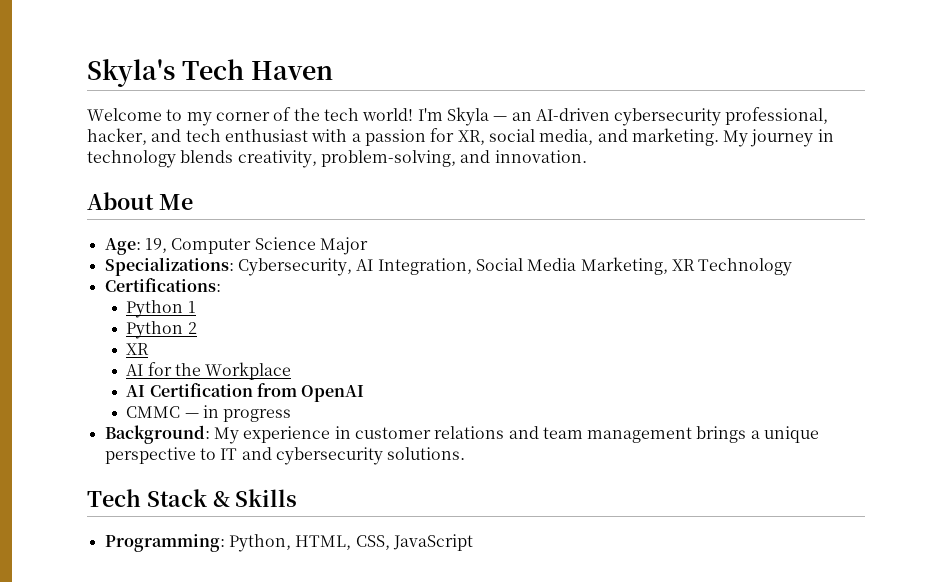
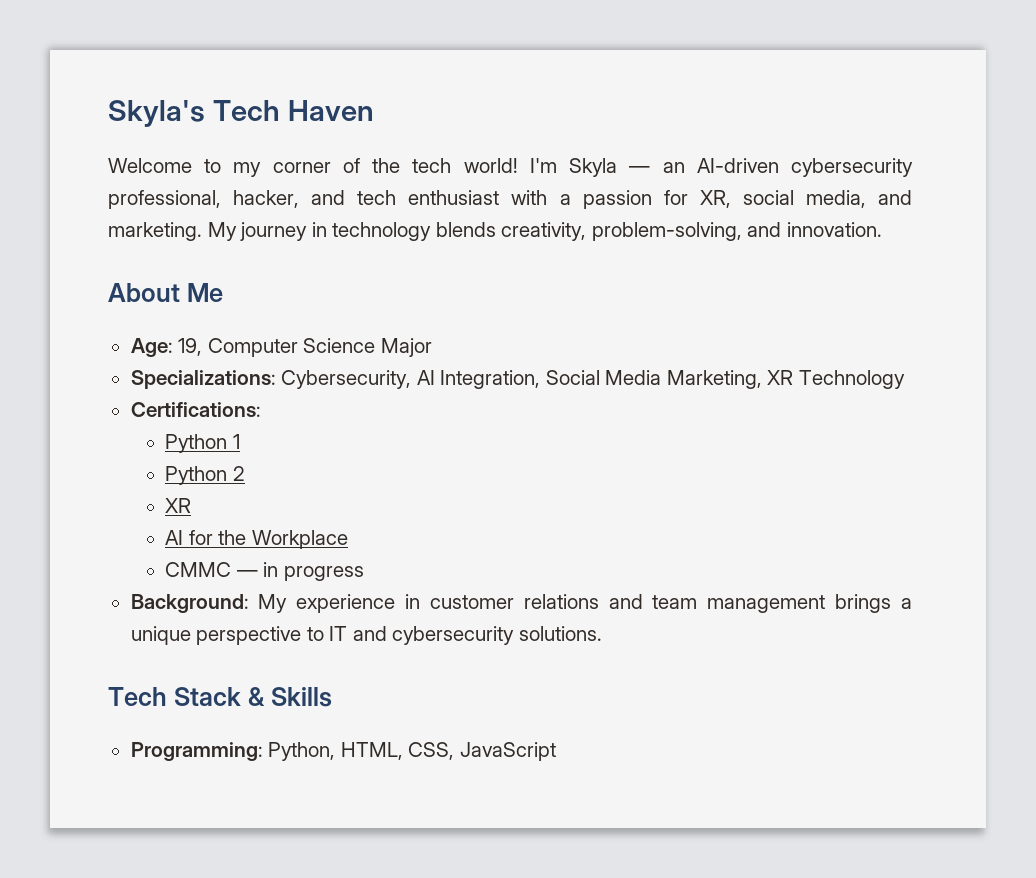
[126,383,365,402] // AI Certification from OpenAI -> (348, 539) none

